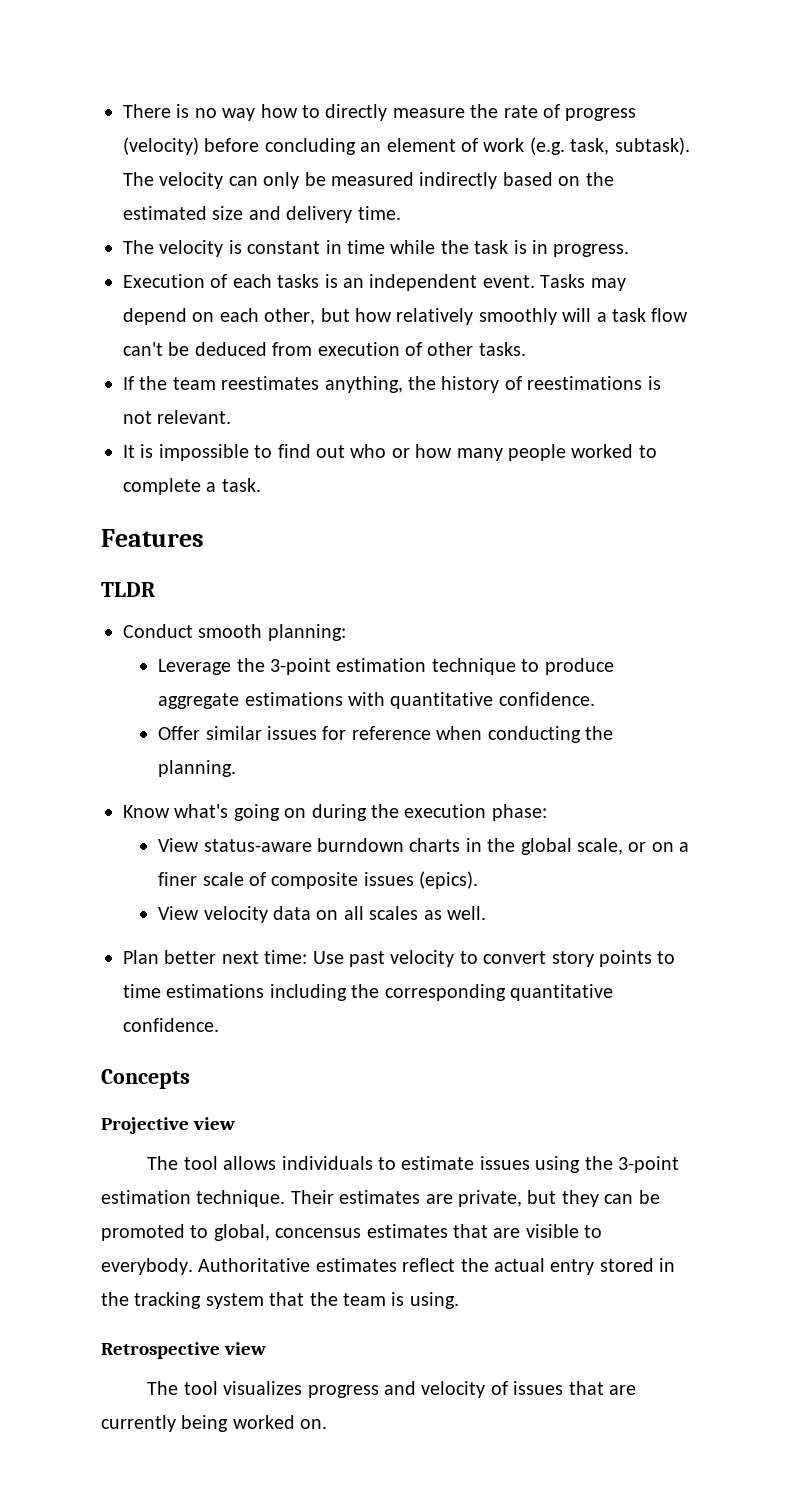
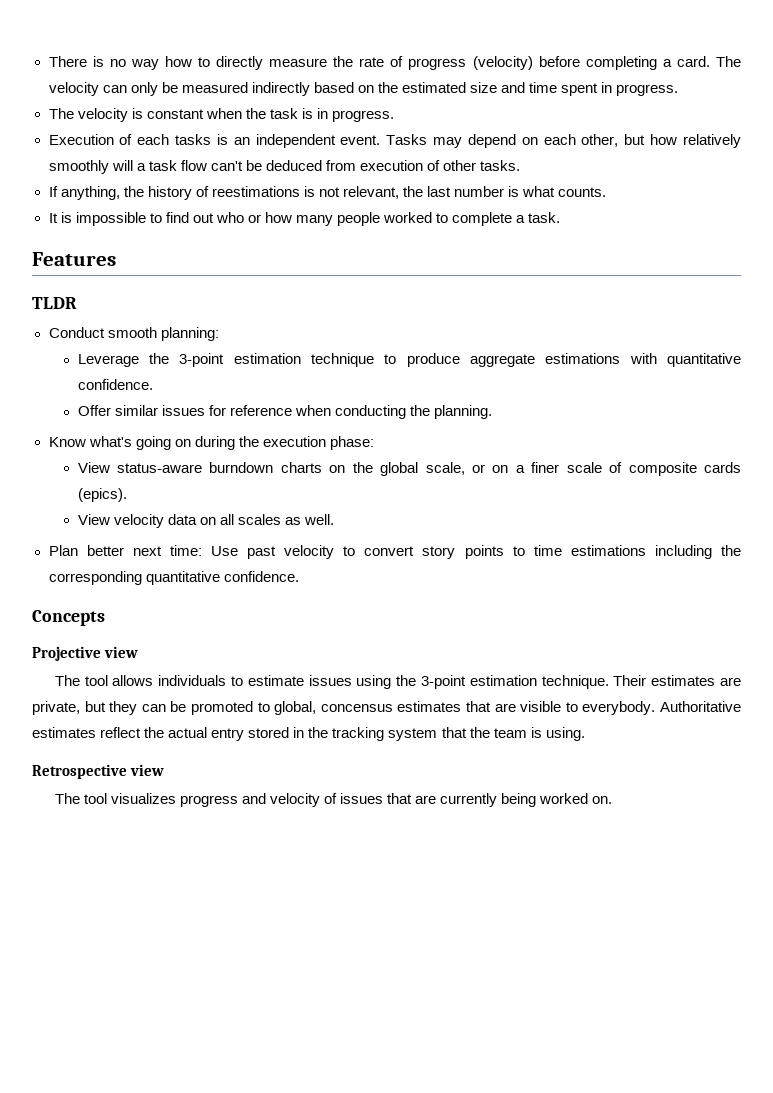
[264,137,690,155] concluding an element of work (e.g. task, subtask). -> [585,56,710,70] completing a card.
[286,206,401,223] delivery time. -> [529,82,679,96] time spent in progress.
[325,240,436,254] in time while -> [205,108,242,119] when
[139,376,320,390] the team reestimates -> (58, 191) none
[157,410,232,424] relevant. -> [342,186,607,199] relevant, the last number is what counts.
[465,838,482,852] in -> [329,465,346,473] on
[363,872,414,886] issues -> [703,462,741,473] cards

